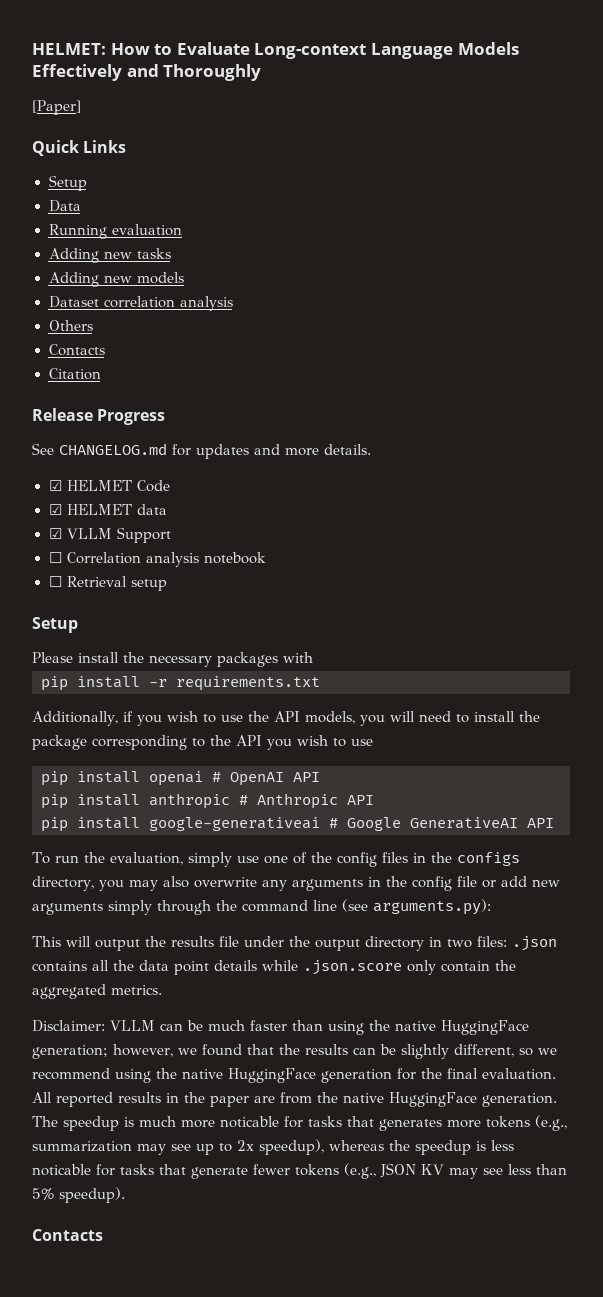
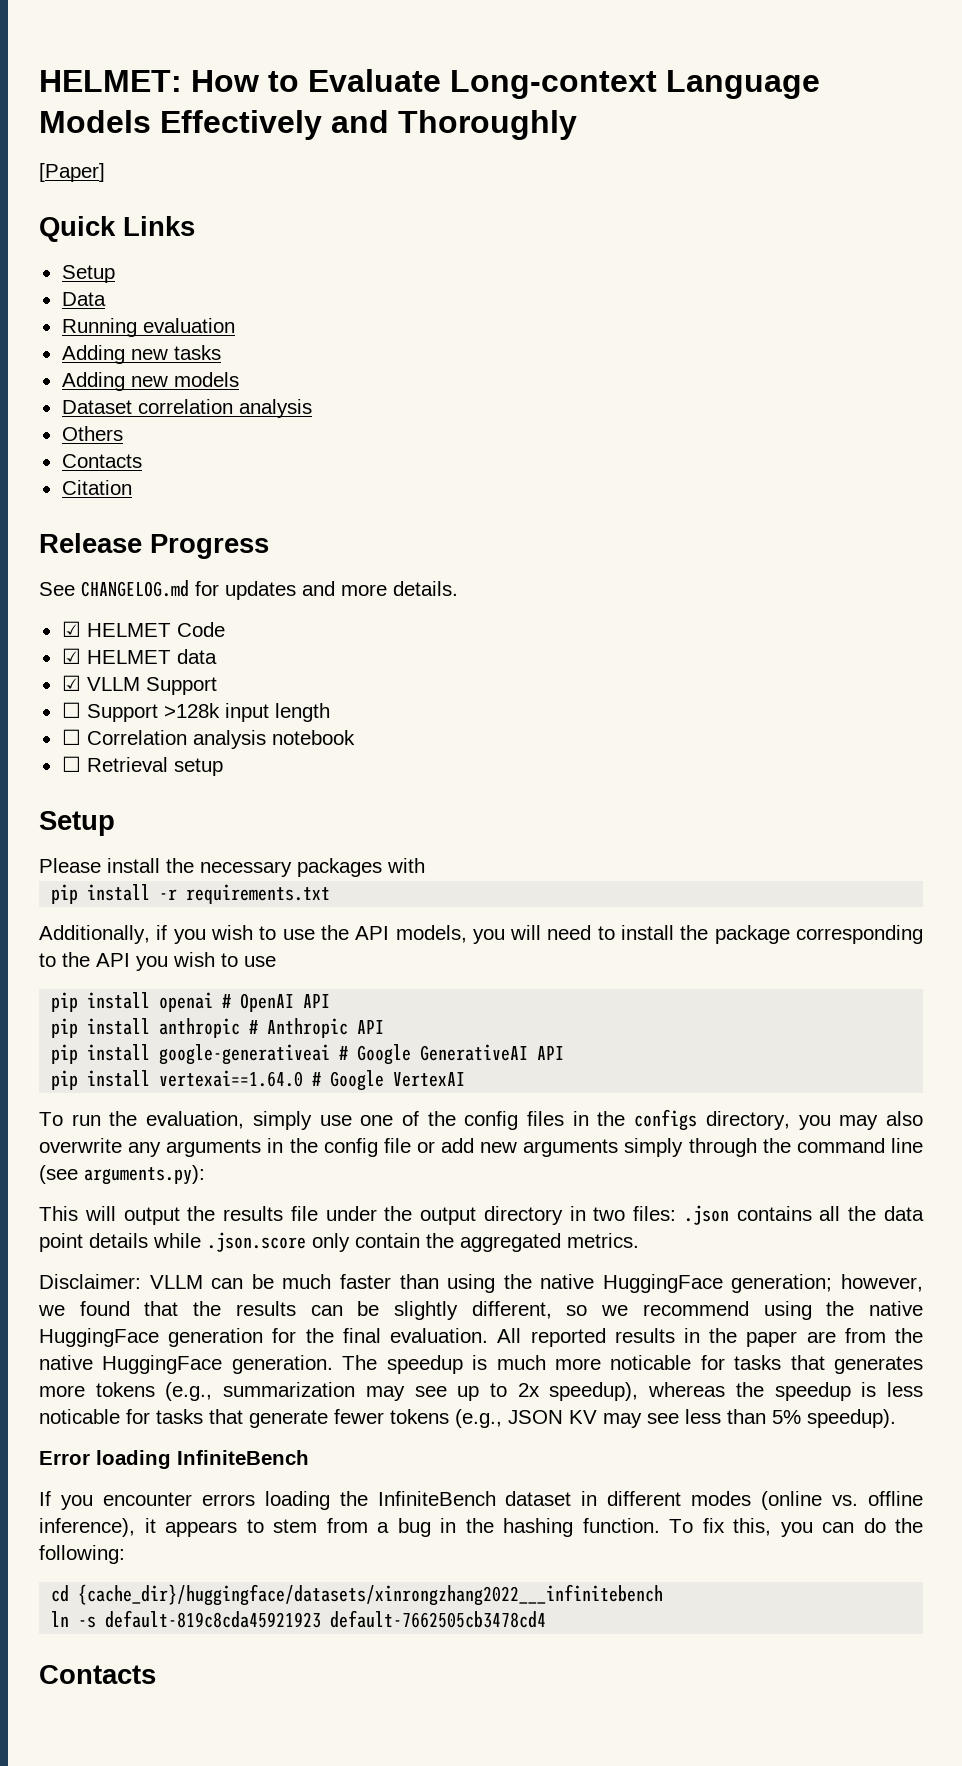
(171, 535) none -> [61,702,330,722] // ☐ Support >128k input length
(554, 823) none -> [51,1070,466,1091] // pip install vertexai==1.64.0 # Google VertexAI
(125, 1195) none -> [39,1450,309,1469] [39,1491,923,1510] [39,1518,923,1537] [39,1545,125,1564] [51,1584,664,1606] [51,1610,547,1628] // Error loading InfiniteBench // If you encounter errors loading the InfiniteBench dataset in different modes (online vs. offline inference), it appears to stem from a bug in the hashing function. To fix this, you can do the following: // cd {cache_dir}/huggingface/datasets/xinrongzhang2022___infinitebench // ln -s default-819c8cda45921923 default-7662505cb3478cd4

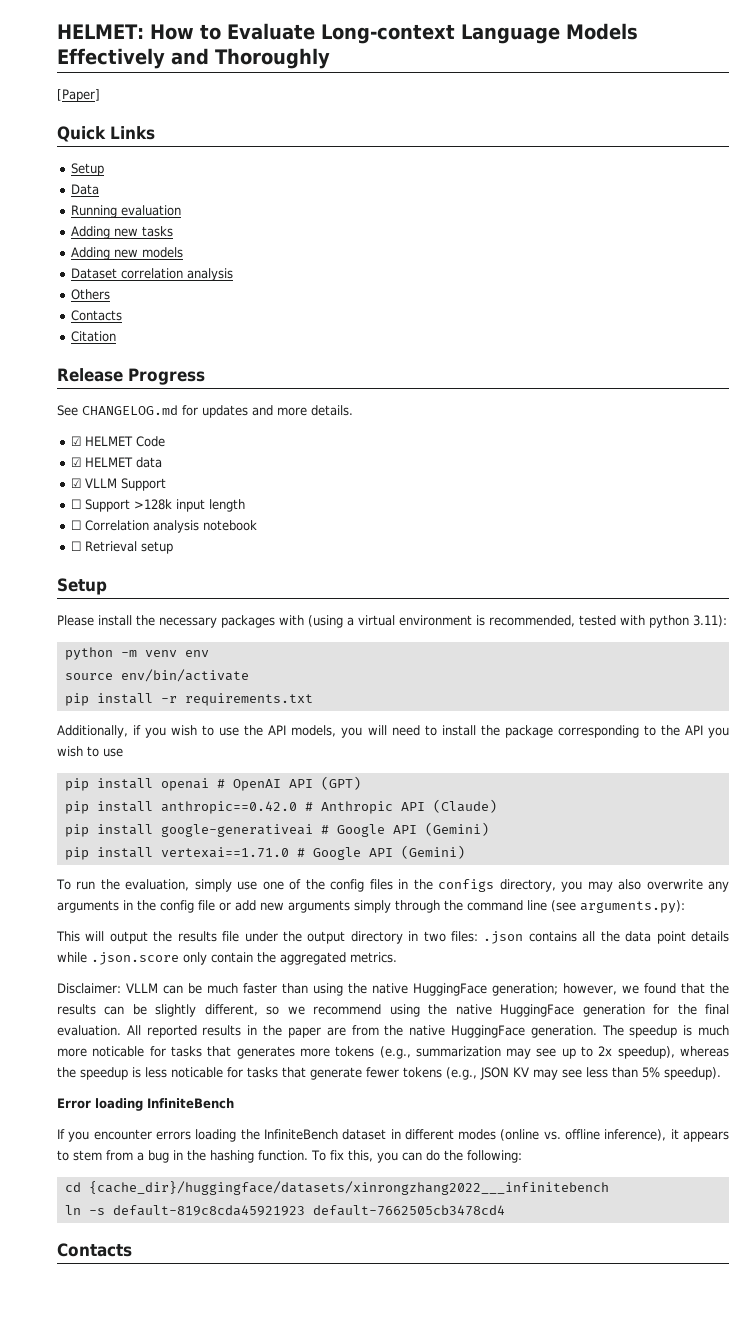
(425, 865) none -> [308,615,727,628] [64,647,209,660] [64,669,249,682] (using a virtual environment is recommended, tested with python 3.11): // python -m venv env // source env/bin/activate
[51,1018,241,1038] // pip install anthropic -> [320,776,361,790] [64,801,297,814] (GPT) // pip install anthropic==0.42.0
(385, 1027) none -> [432,799,497,813] (Claude)
[420,1044,565,1061] [51,1070,466,1091] GenerativeAI API // pip install vertexai==1.64.0 # Google VertexAI -> [392,822,489,836] [64,845,465,860] API (Gemini) // pip install vertexai==1.71.0 # Google API (Gemini)

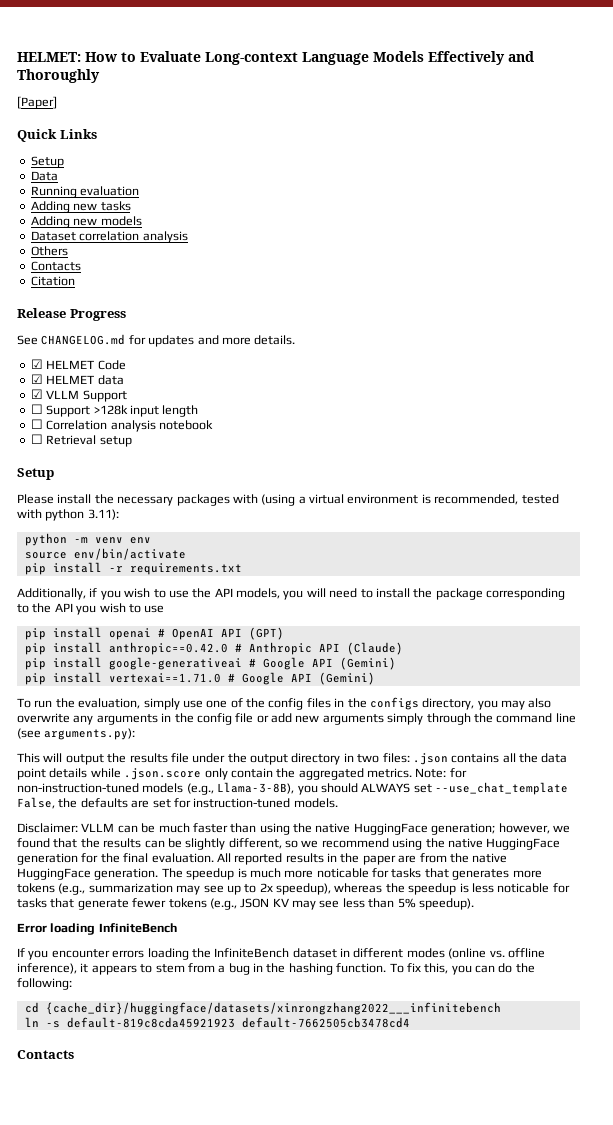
(397, 957) none -> [415,768,467,778] [17,782,568,795] [17,797,338,809] Note: for non-instruction-tuned models (e.g., Llama-3-8B), you should ALWAYS set --use_chat_template False, the defaults are set for instruction-tuned models.

